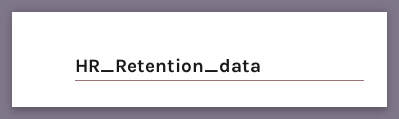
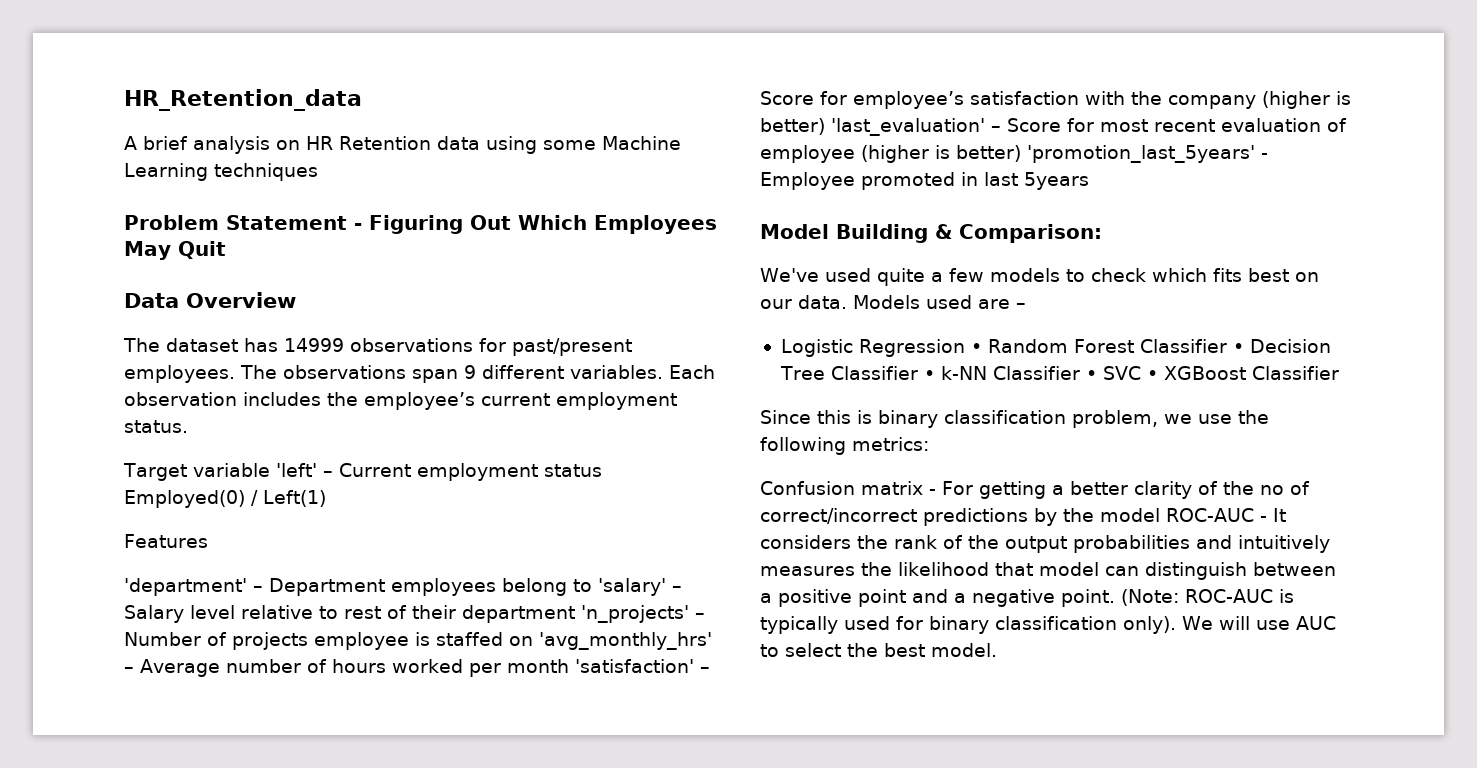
(261, 65) none -> [124,136,681,154] [124,163,318,181] [124,215,717,234] [124,241,226,260] [124,292,296,308] [123,338,632,356] [124,365,715,383] [124,392,677,410] [124,420,188,433] [123,463,602,481] [124,490,326,508] [124,534,208,548] [124,578,682,596] [124,605,705,623] [124,632,712,650] [124,659,710,677] [760,91,1351,109] [760,118,1347,136] [760,145,1268,163] [760,172,1089,190] [760,224,1102,243] [760,268,1319,286] [760,295,1026,309] [780,339,1331,357] [779,366,1339,380] [760,410,1269,428] [760,437,929,455] [760,481,1310,499] [760,508,1286,526] [760,535,1330,553] [760,562,1336,580] [760,589,1294,607] [760,616,1336,634] [760,643,997,657] // A brief analysis on HR Retention data using some Machine Learning techniques // Problem Statement - Figuring Out Which Employees May Quit // Data Overview // The dataset has 14999 observations for past/present employees. The observations span 9 different variables. Each observation includes the employee’s current employment status. // Target variable 'left' – Current employment status Employed(0) / Left(1) // Features // 'department' – Department employees belong to 'salary' – Salary level relative to rest of their department 'n_projects' – Number of projects employee is staffed on 'avg_monthly_hrs' – Average number of hours worked per month 'satisfaction' – Score for employee’s satisfaction with the company (higher is better) 'last_evaluation' – Score for most recent evaluation of employee (higher is better) 'promotion_last_5years' - Employee promoted in last 5years // Model Building & Comparison: // We've used quite a few models to check which fits best on our data. Models used are – // Logistic Regression • Random Forest Classifier • Decision Tree Classifier • k-NN Classifier • SVC • XGBoost Classifier // Since this is binary classification problem, we use the following metrics: // Confusion matrix - For getting a better clarity of the no of correct/incorrect predictions by the model ROC-AUC - It considers the rank of the output probabilities and intuitively measures the likelihood that model can distinguish between a positive point and a negative point. (Note: ROC-AUC is typically used for binary classification only). We will use AUC to select the best model.

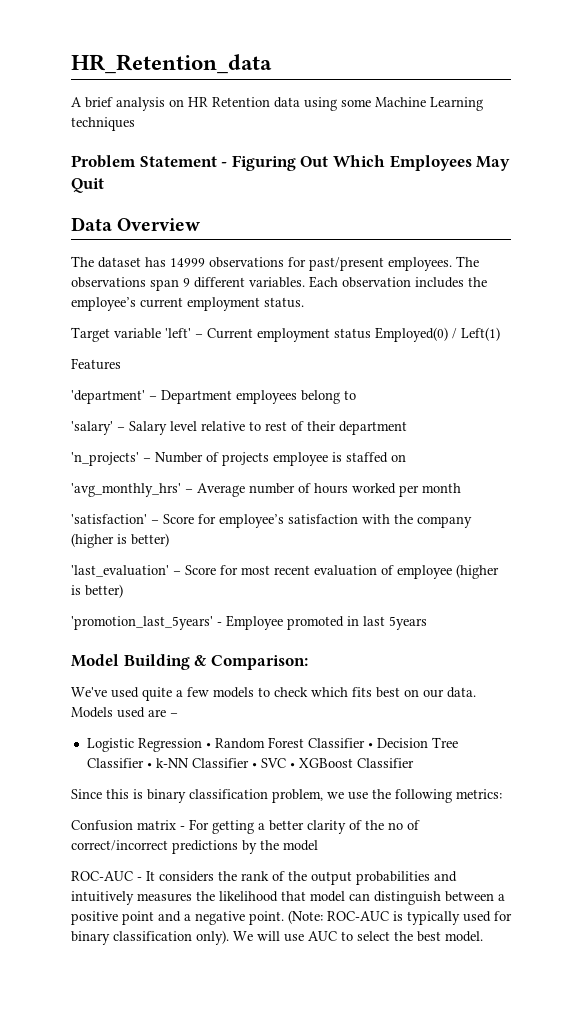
(592, 585) none -> (356, 395) //
(575, 614) none -> (407, 428) //
(533, 641) none -> (406, 458) //
(569, 666) none -> (461, 488) //
(825, 126) none -> (169, 540) //
(1021, 153) none -> (123, 591) //
(1160, 515) none -> (318, 845) //

